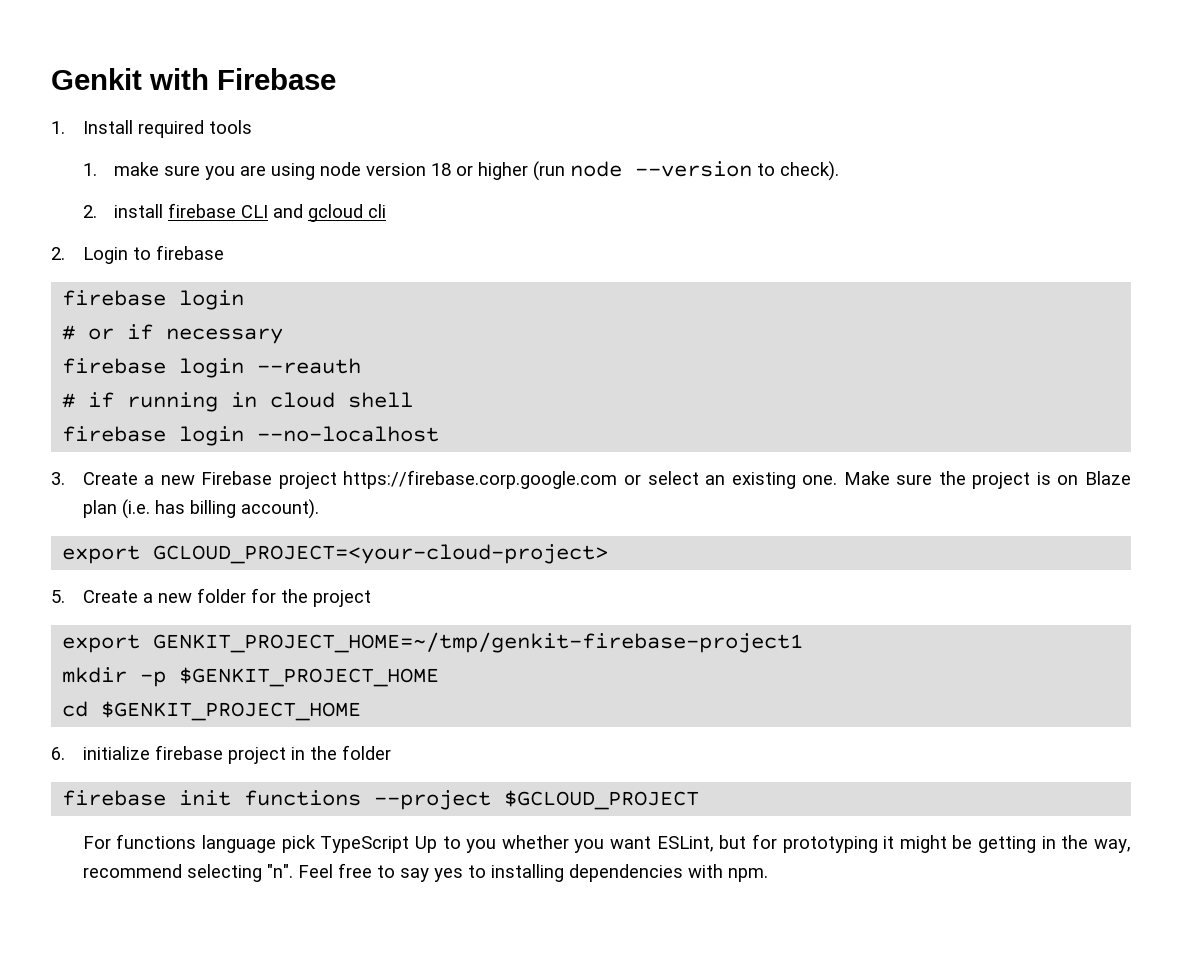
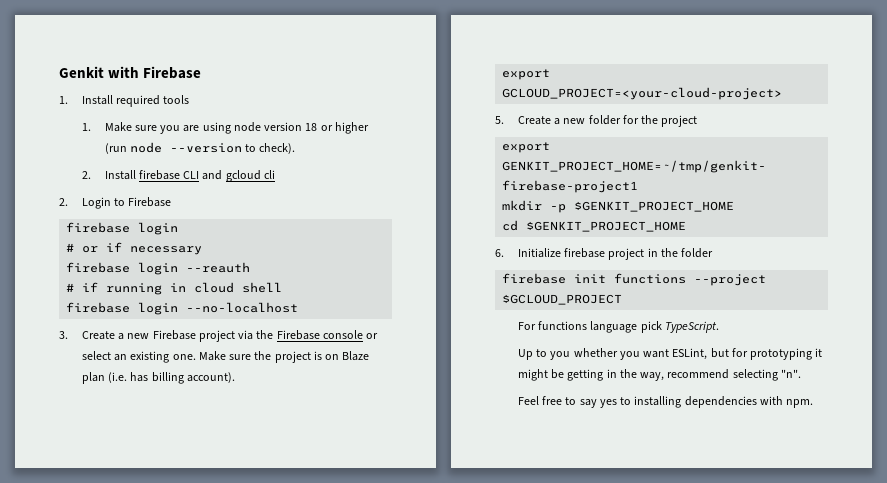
[114,162,160,176] make -> [104,122,132,132] Make
[114,204,164,218] install -> [104,170,136,180] Install
[155,245,224,260] firebase -> [128,197,172,207] Firebase
[343,470,618,489] https://firebase.corp.google.com -> [238,330,363,340] via the Firebase console
[82,746,150,760] initialize -> [517,248,561,258] Initialize
[320,836,410,853] TypeScript -> [664,321,719,333] TypeScript. //
(293, 871) none -> (801, 373) //

